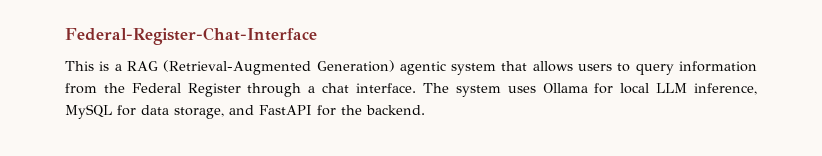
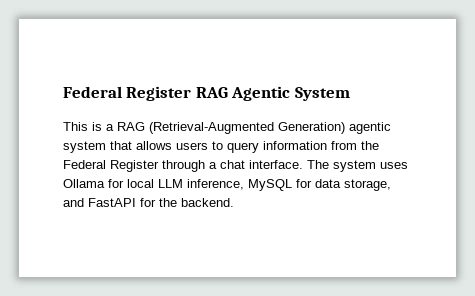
[65,27,317,45] Federal-Register-Chat-Interface -> [63,86,350,101] Federal Register RAG Agentic System

